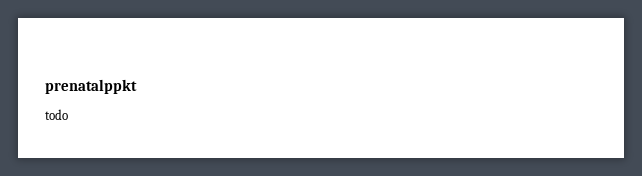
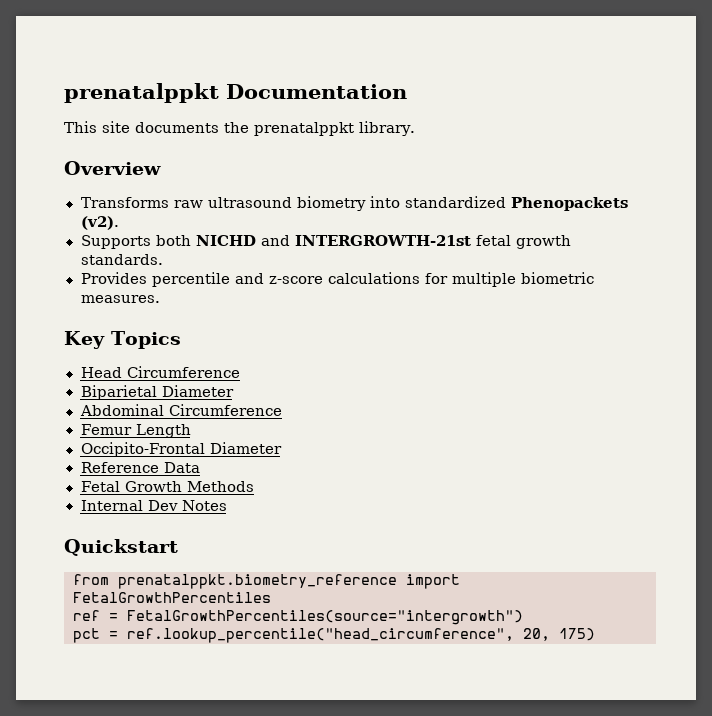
[45,79,137,94] [45,109,68,120] prenatalppkt // todo -> [64,83,407,103] [64,121,415,136] [64,161,161,175] [80,196,628,211] [80,216,119,230] [80,235,571,249] [80,254,163,265] [80,272,594,287] [80,295,160,303] [64,331,181,349] [80,366,240,378] [80,385,234,400] [79,404,282,416] [80,424,191,438] [80,442,282,457] [80,462,200,473] [80,481,254,492] [80,500,227,511] [64,539,178,556] [73,574,460,589] [73,592,271,603] [73,610,523,625] [73,628,595,643] prenatalppkt Documentation // This site documents the prenatalppkt library. // Overview // Transforms raw ultrasound biometry into standardized Phenopackets (v2). // Supports both NICHD and INTERGROWTH-21st fetal growth standards. // Provides percentile and z-score calculations for multiple biometric measures. // Key Topics // Head Circumference // Biparietal Diameter // Abdominal Circumference // Femur Length // Occipito-Frontal Diameter // Reference Data // Fetal Growth Methods // Internal Dev Notes // Quickstart // from prenatalppkt.biometry_reference import FetalGrowthPercentiles // ref = FetalGrowthPercentiles(source="intergrowth") // pct = ref.lookup_percentile("head_circumference", 20, 175)

